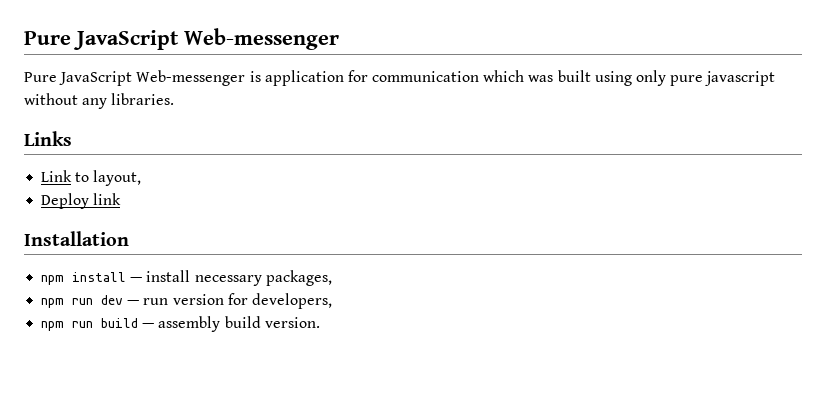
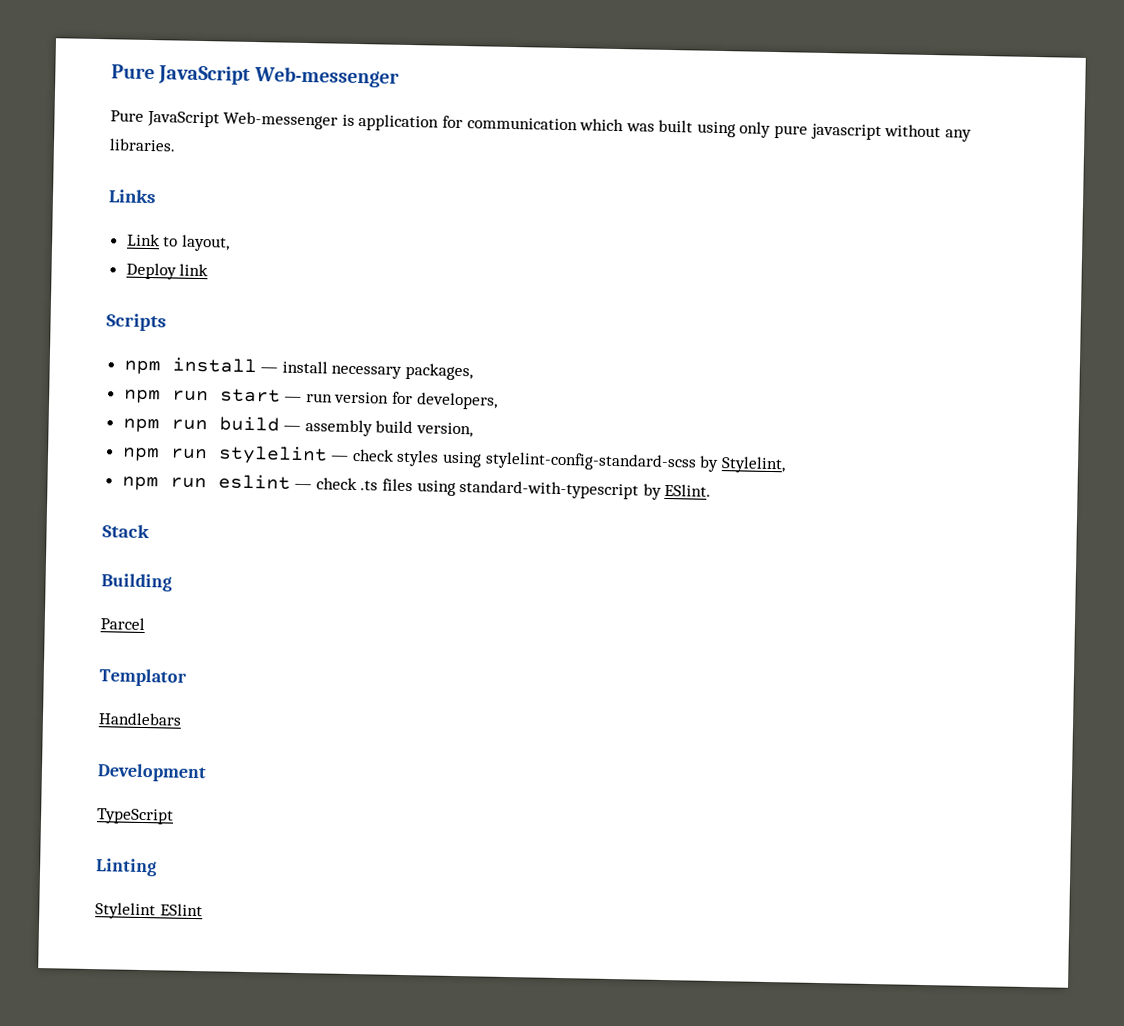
[24,231,129,246] Installation -> [106,313,166,332] Scripts
[101,295,124,305] dev -> [219,388,281,403] start
[264,317,320,328] version. -> [416,422,474,438] [121,445,786,474] [121,474,712,500] [102,524,150,539] [101,573,172,592] [100,617,145,631] [99,668,187,687] [98,712,182,726] [97,763,207,783] [96,808,174,825] [95,858,157,877] [95,902,203,920] version, // npm run stylelint — check styles using stylelint-config-standard-scss by Stylelint, // npm run eslint — check .ts files using standard-with-typescript by ESlint. // Stack // Building // Parcel // Templator // Handlebars // Development // TypeScript // Linting // Stylelint ESlint

